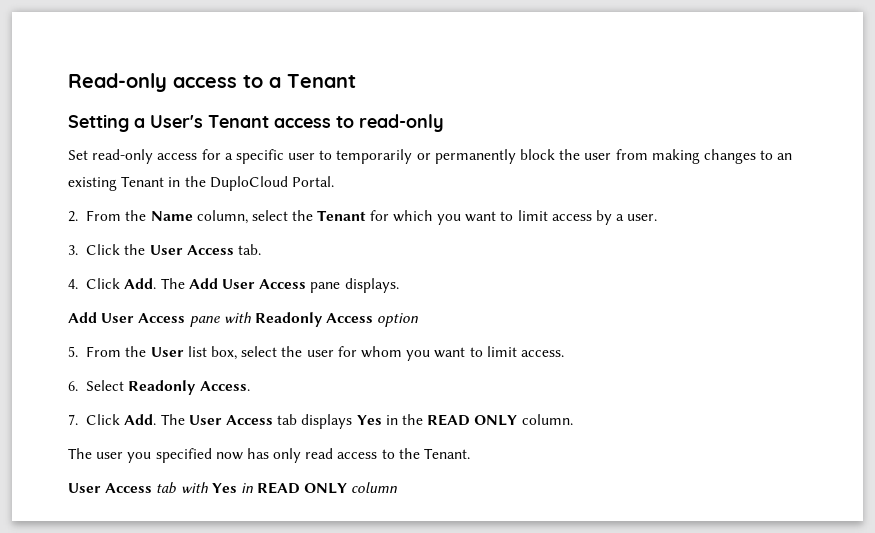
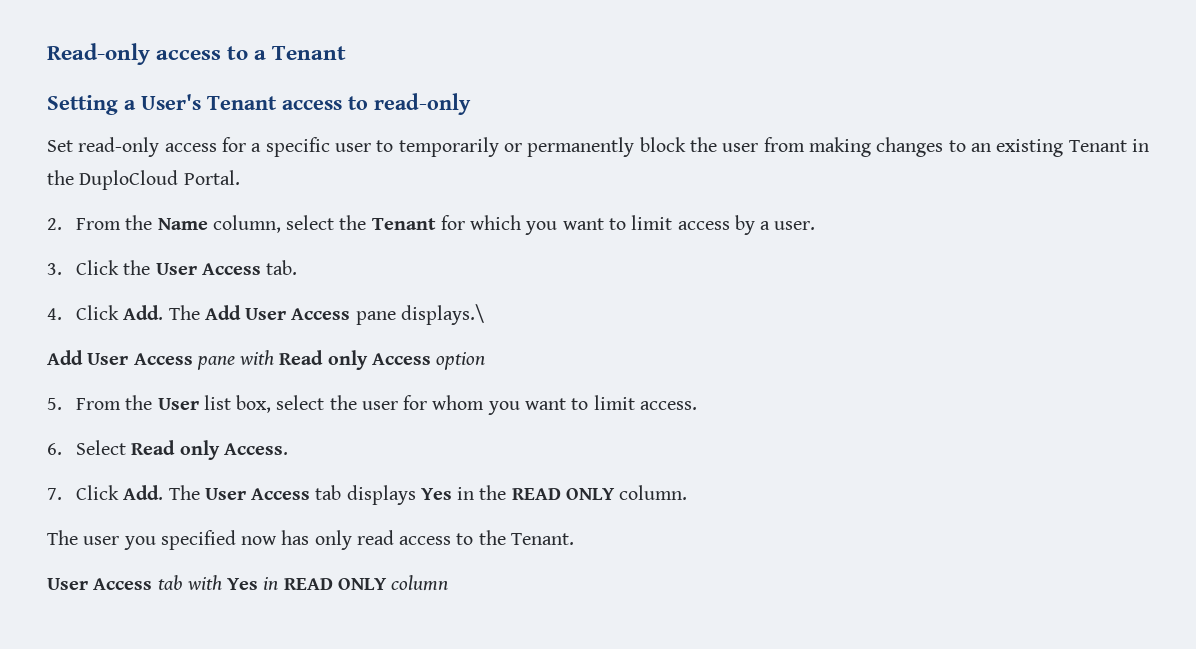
[344,278,399,293] displays. -> [400,304,484,325] displays.\
[254,312,323,327] Readonly -> [279,350,368,370] Read only
[128,380,197,395] Readonly -> [131,440,220,460] Read only

